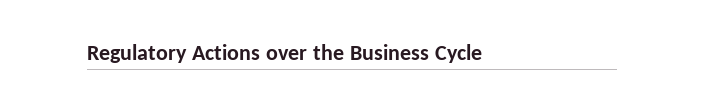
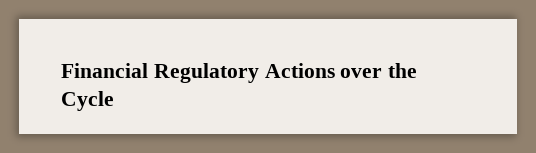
(87, 53) none -> [61,63,148,78] Financial
[349,44,429,60] Business -> (418, 70) none

